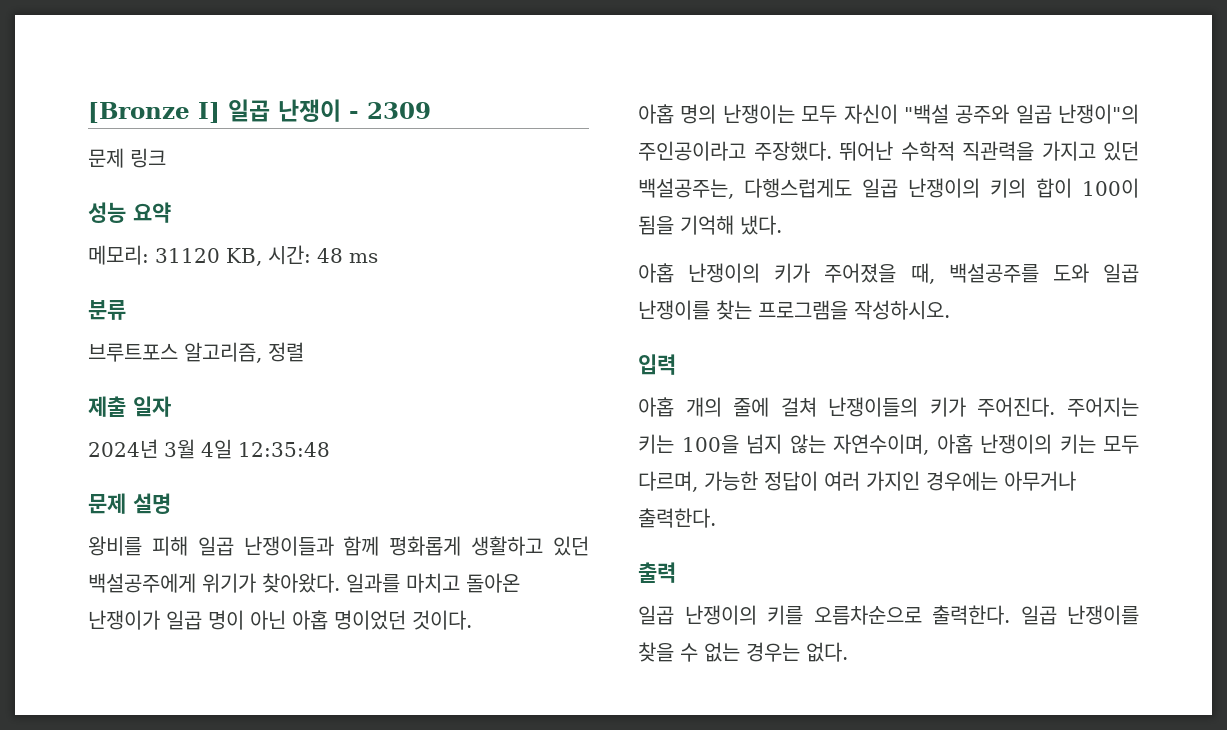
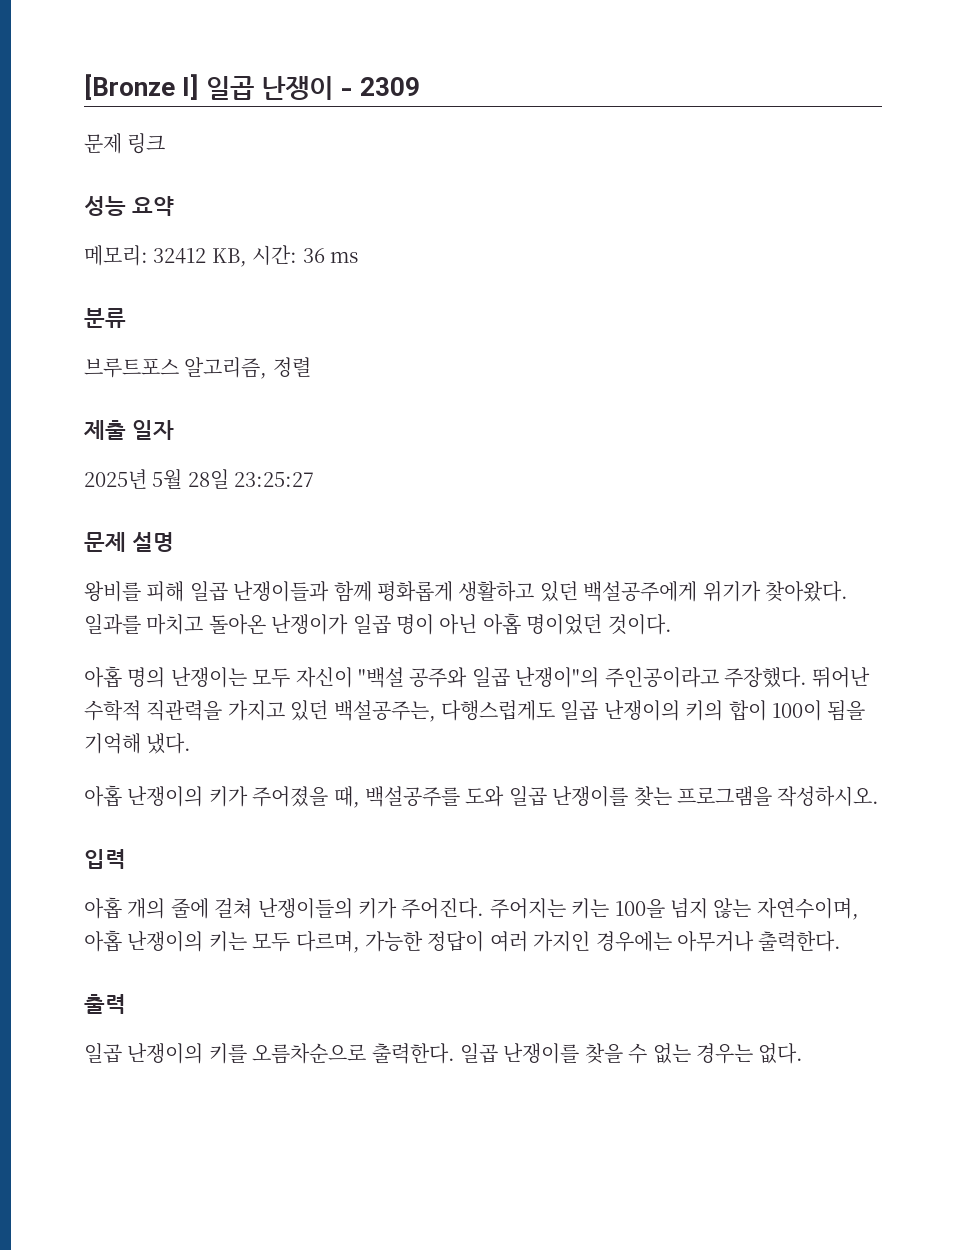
[155,248,220,263] 31120 -> [153,248,207,264] 32412
[317,248,343,263] 48 -> [302,248,325,263] 36
[88,439,330,459] 2024년 3월 4일 12:35:48 -> [84,468,315,489] 2025년 5월 28일 23:25:27

